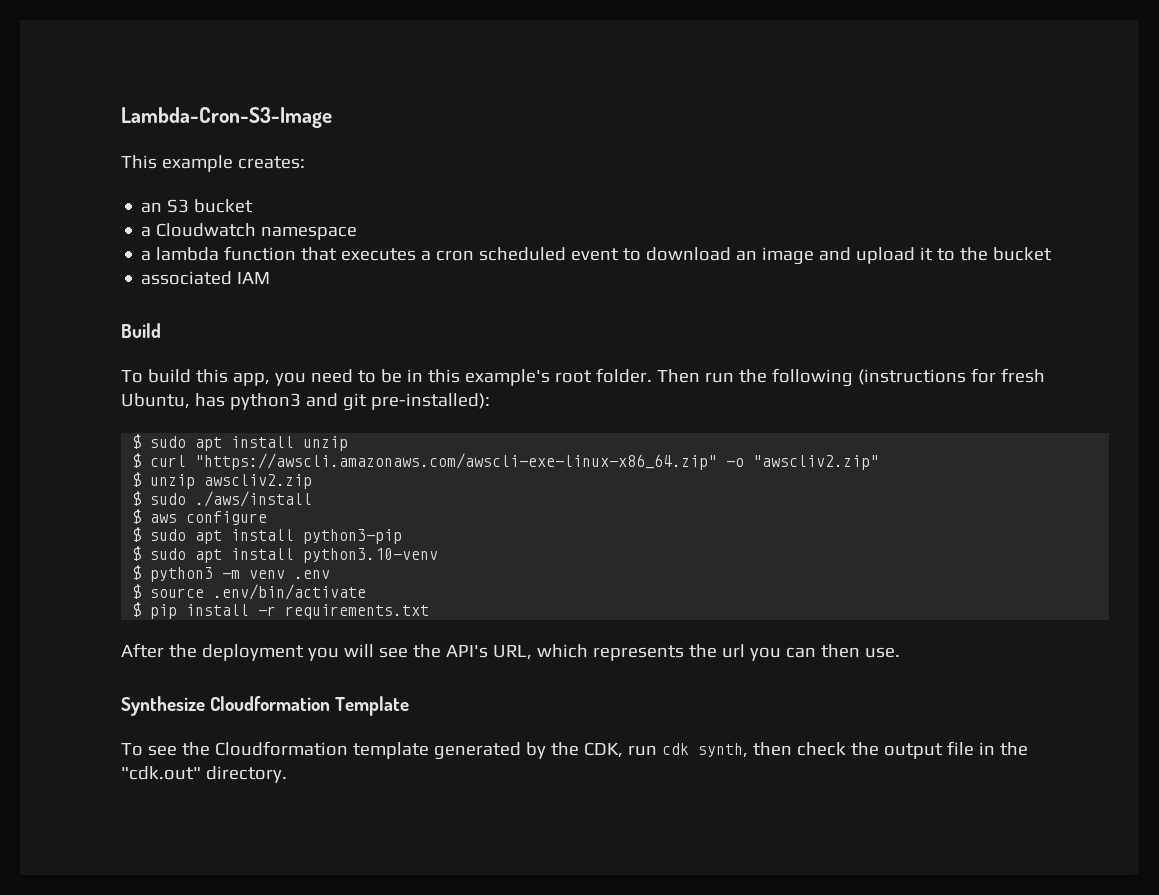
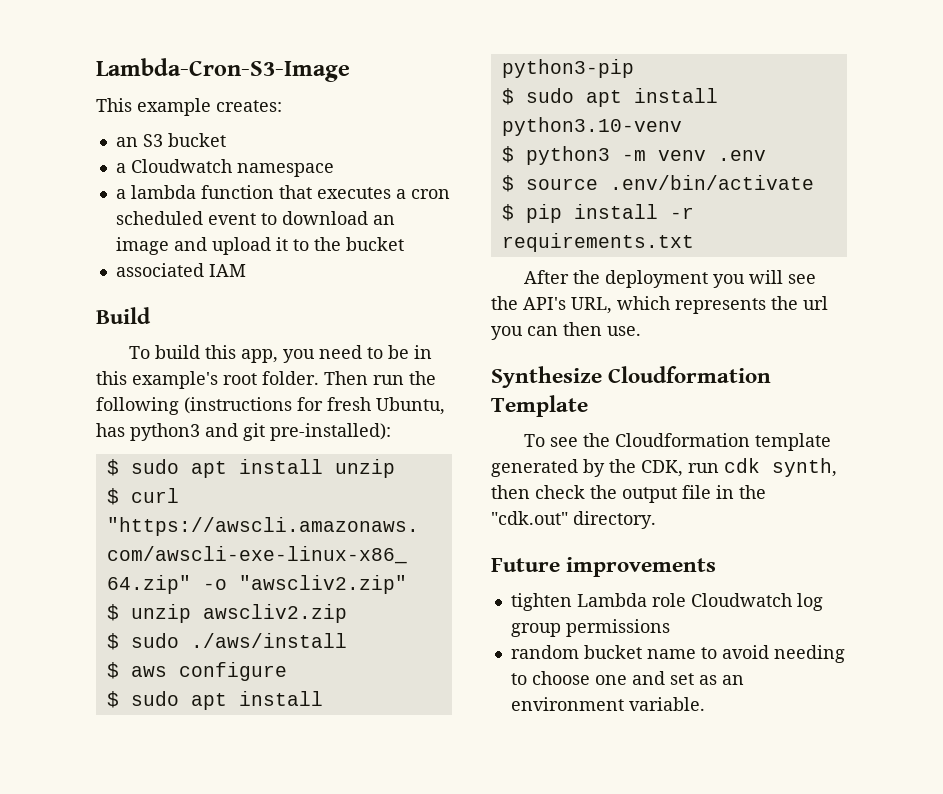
(287, 774) none -> [491,557,717,577] [510,593,823,611] [510,619,670,637] [510,645,845,663] [510,671,744,685] [510,697,705,711] // Future improvements // tighten Lambda role Cloudwatch log group permissions // random bucket name to avoid needing to choose one and set as an environment variable.

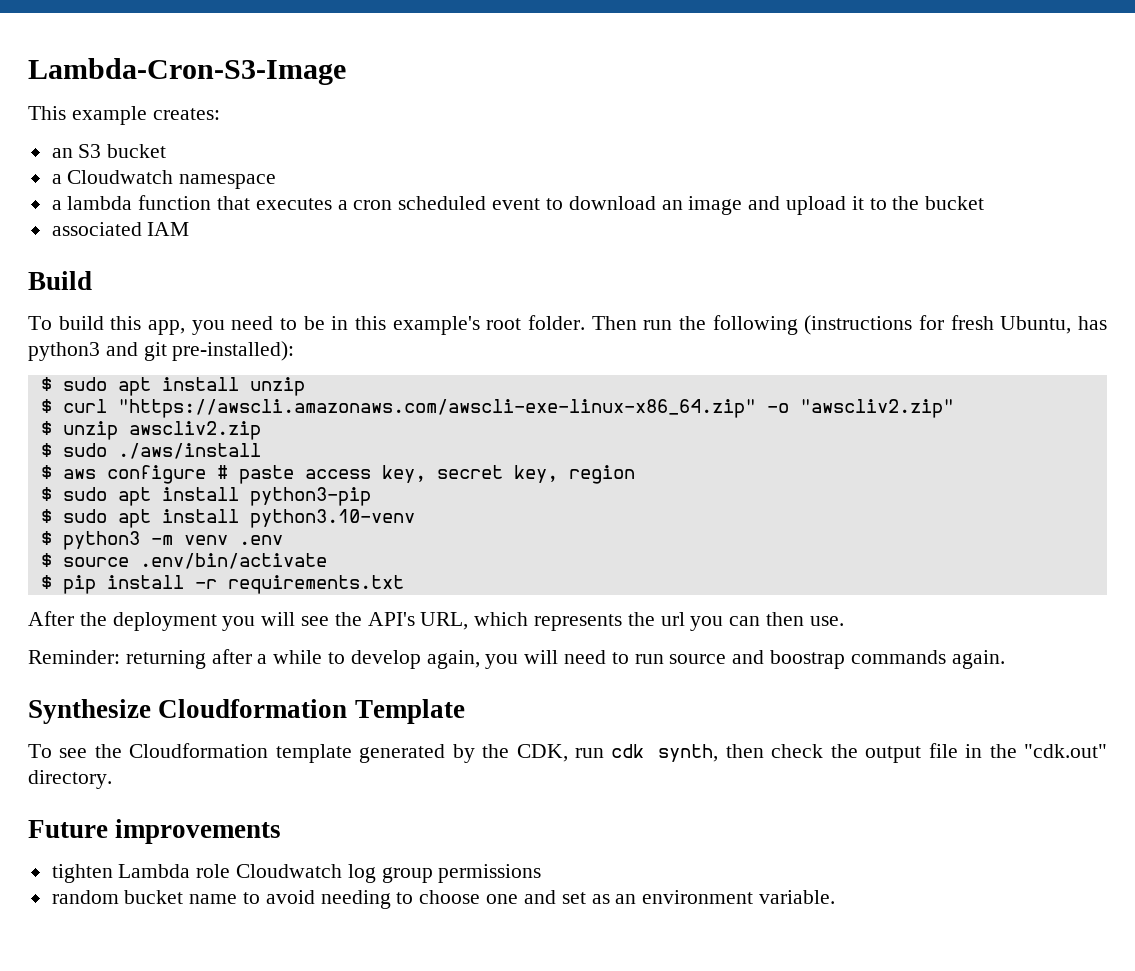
(287, 671) none -> [216,465,635,484] # paste access key, secret key, region
(641, 331) none -> [28,649,1005,669] // Reminder: returning after a while to develop again, you will need to run source and boostrap commands again.

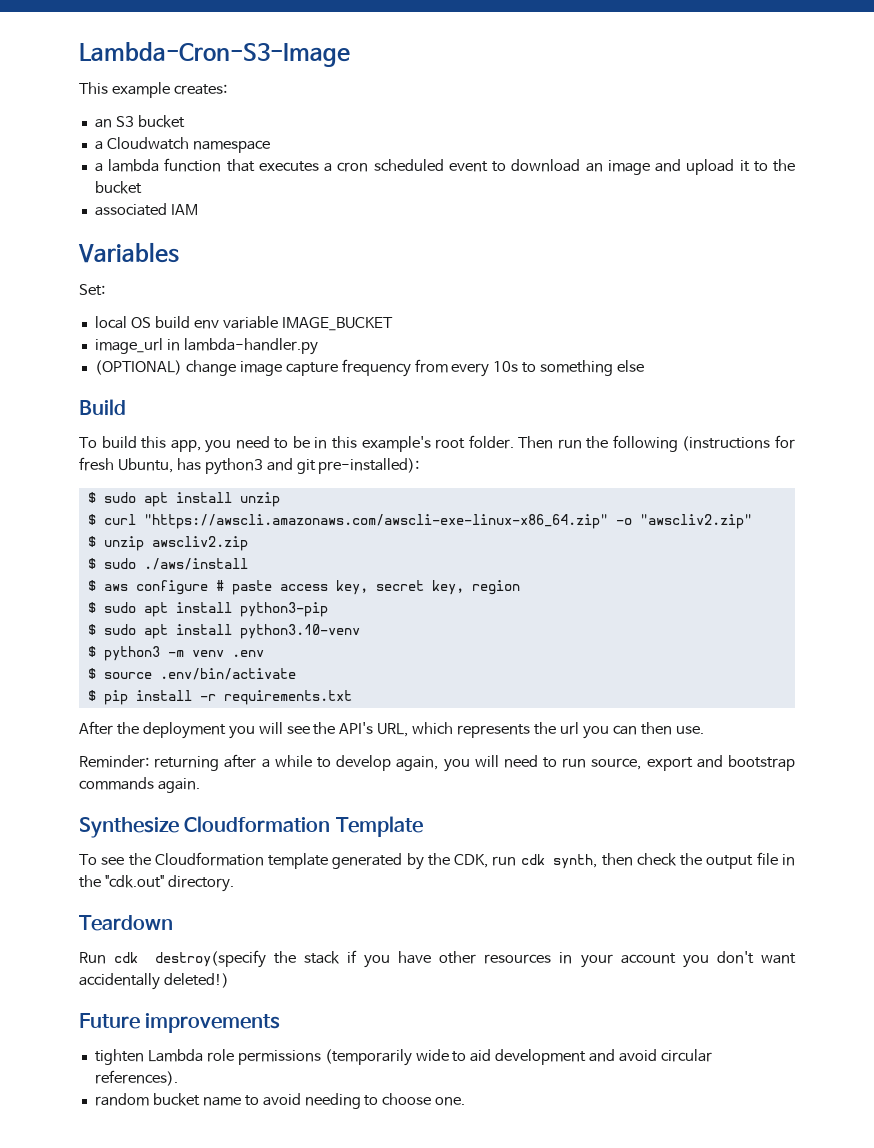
(190, 229) none -> [78,242,179,263] [79,284,105,296] [94,316,393,331] [94,338,318,355] [94,359,645,377] // Variables // Set: // local OS build env variable IMAGE_BUCKET // image_url in lambda-handler.py // (OPTIONAL) change image capture frequency from every 10s to something else
[669,650,846,669] source and boostrap -> [591,755,795,771] source, export and bootstrap
(112, 779) none -> [79,915,173,931] [79,950,797,968] [79,973,229,990] // Teardown // Run cdk destroy(specify the stack if you have other resources in your account you don't want accidentally deleted!)
[236,864,542,883] Cloudwatch log group permissions -> [237,1049,713,1066] [94,1070,178,1086] permissions (temporarily wide to aid development and avoid circular references).
[486,890,835,904] one and set as an environment variable. -> [435,1097,466,1106] one.

